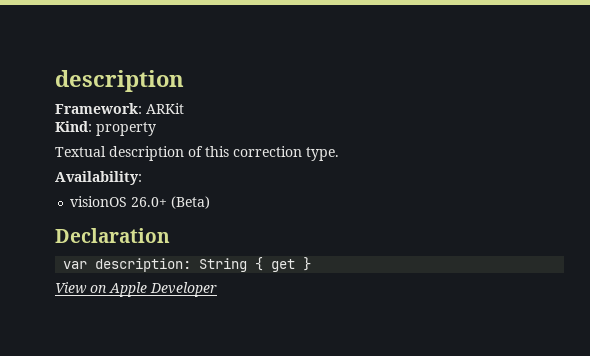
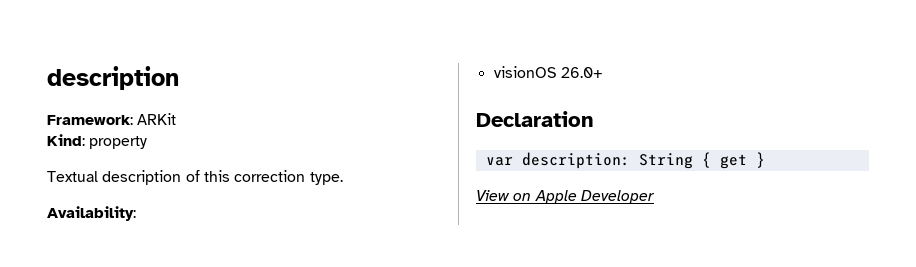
[171,196,211,209] (Beta) -> (603, 72) none

